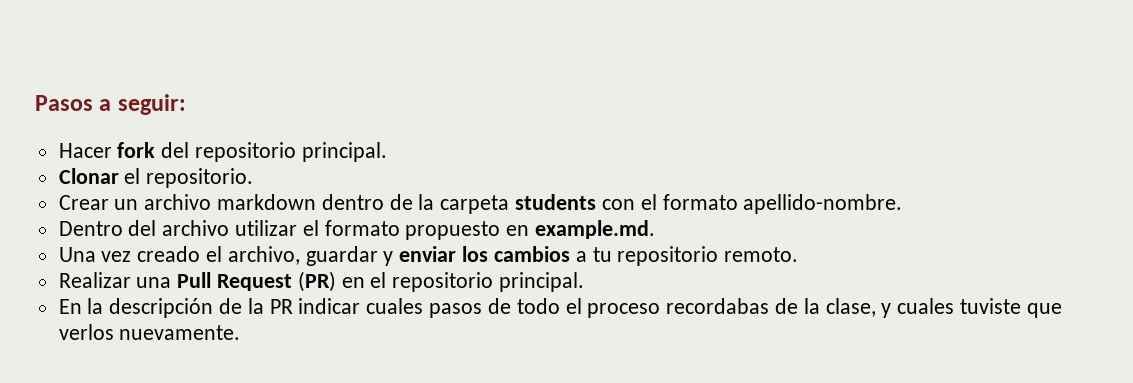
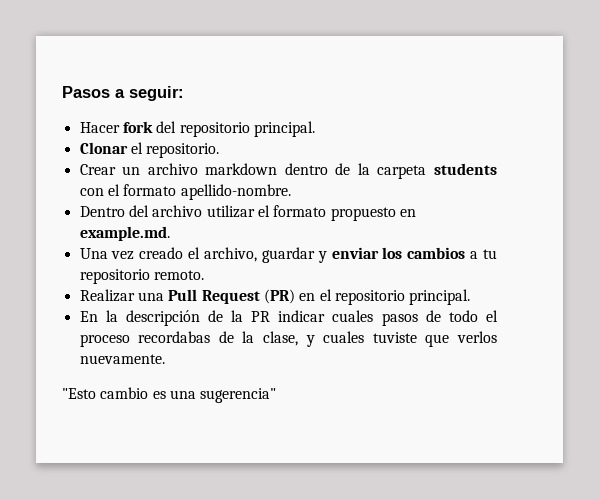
(241, 332) none -> [62,387,277,403] // "Esto cambio es una sugerencia"

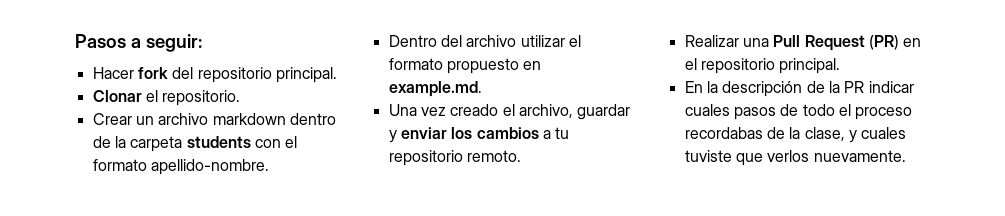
[62,387,277,403] // "Esto cambio es una sugerencia" -> (906, 156) none

